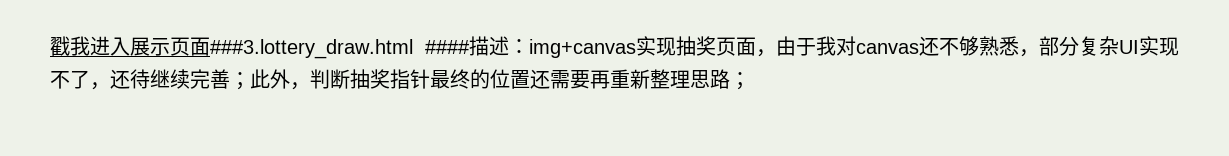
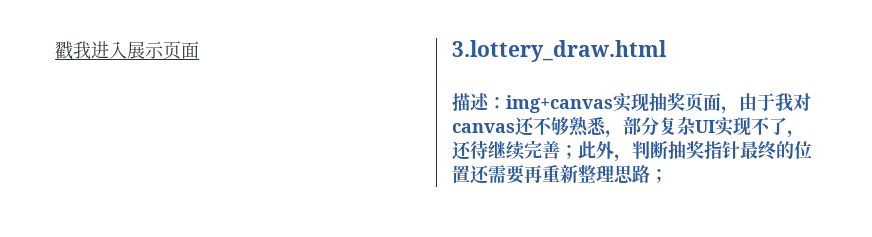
[210,39,470,59] ###3.lottery_draw.html #### -> [452,40,667,62] // 3.lottery_draw.html //

